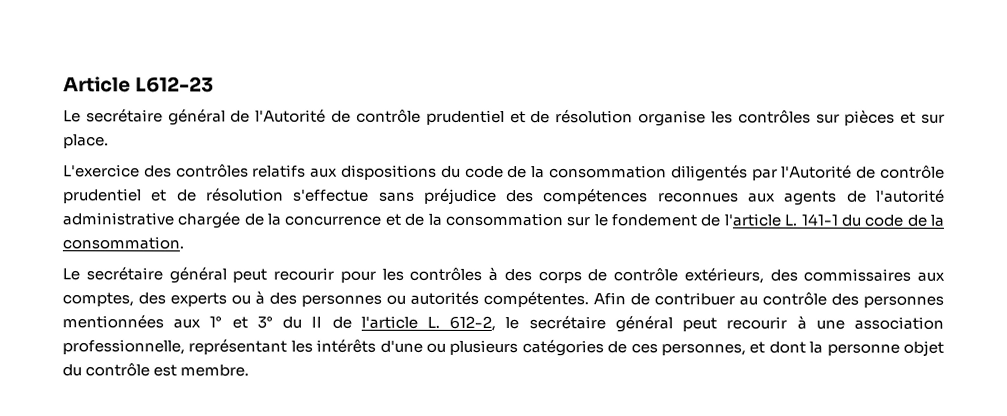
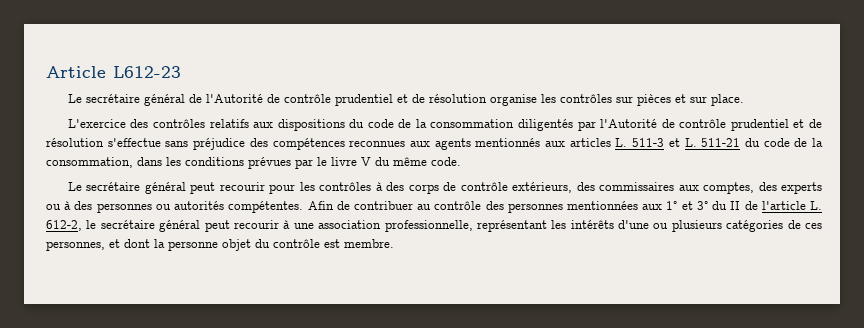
[846,188,945,203] [62,211,944,229] [62,236,184,250] de l'autorité administrative chargée de la concurrence et de la consommation sur le fondement de l'article L. 141-1 du code de la consommation. -> [475,138,824,147] [46,157,461,169] mentionnés aux articles L. 511-3 et L. 511-21 du code de la consommation, dans les conditions prévues par le livre V du même code.

